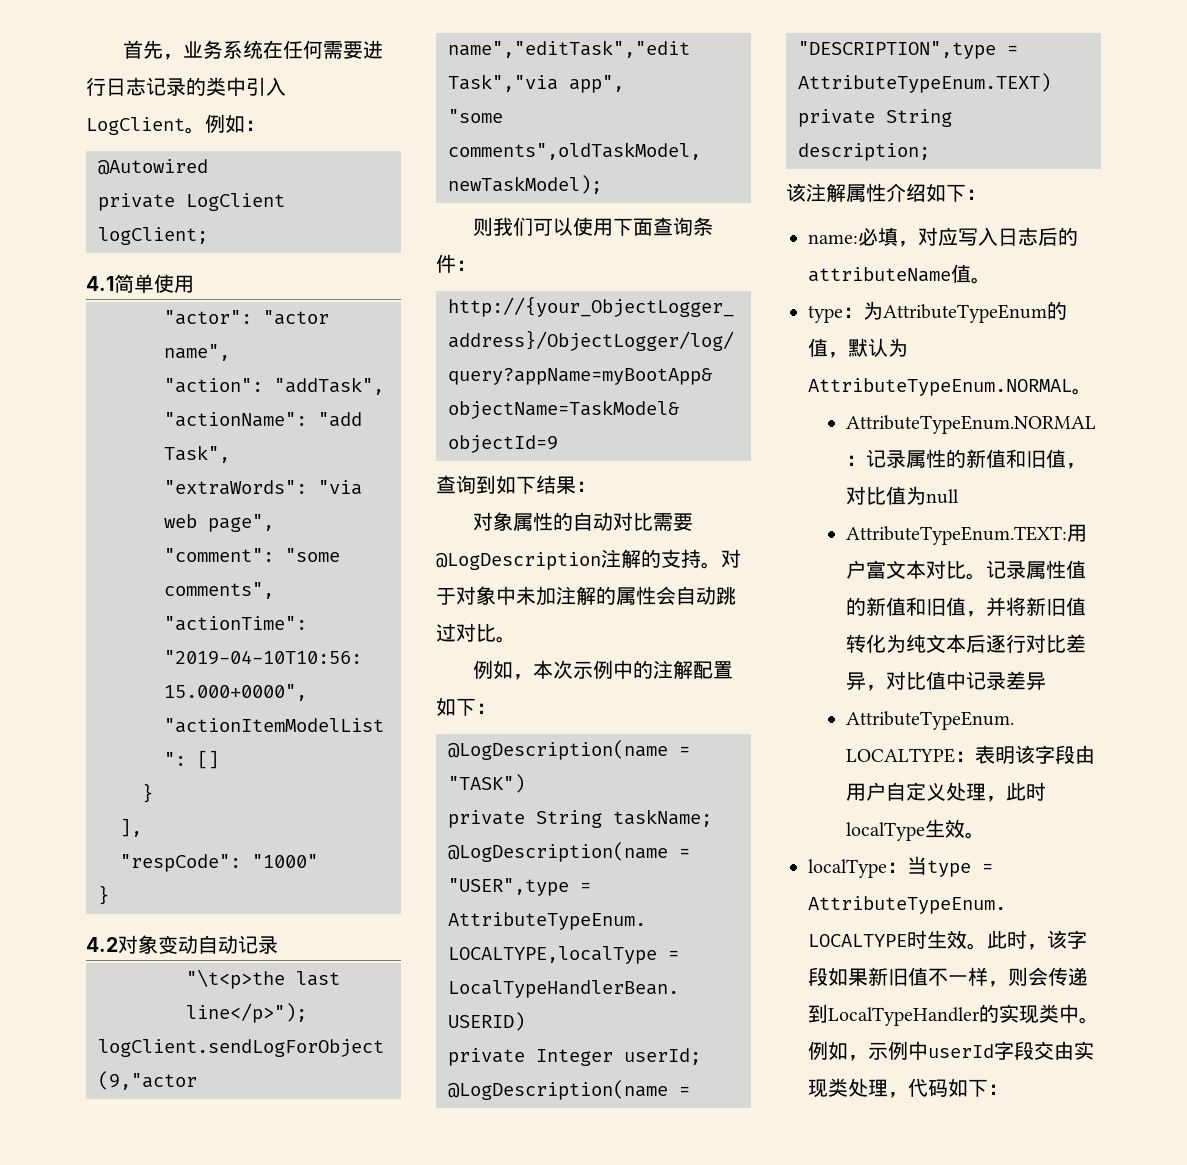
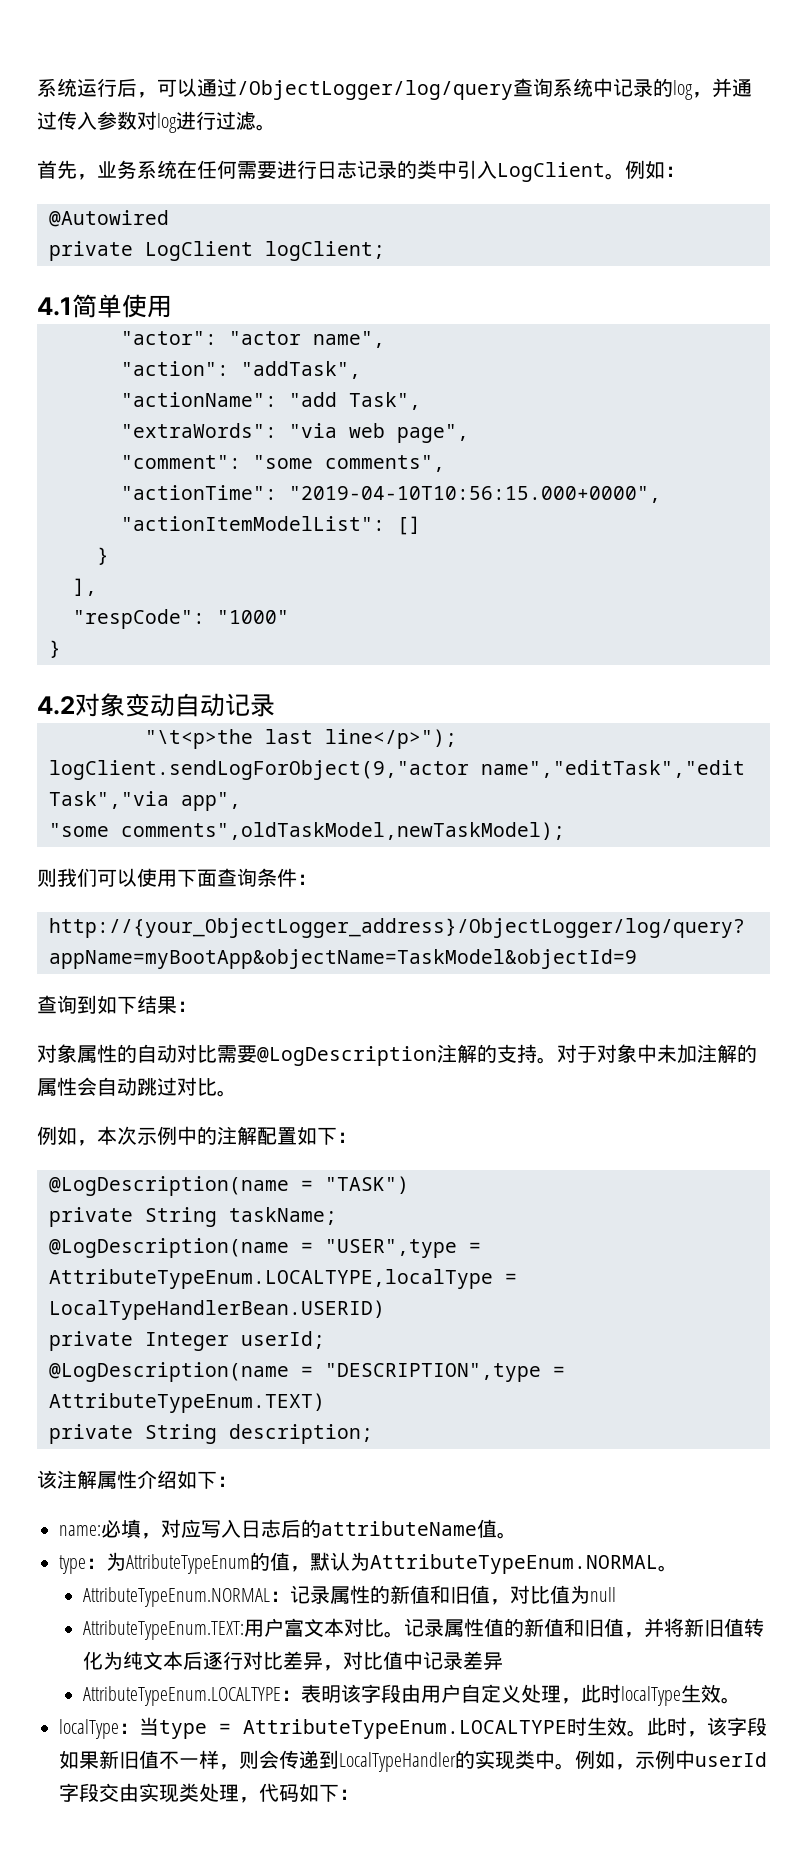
(122, 49) none -> [37,78,752,100] [37,111,276,133] 系统运行后，可以通过/ObjectLogger/log/query查询系统中记录的log，并通过传入参数对log进行过滤。 //

